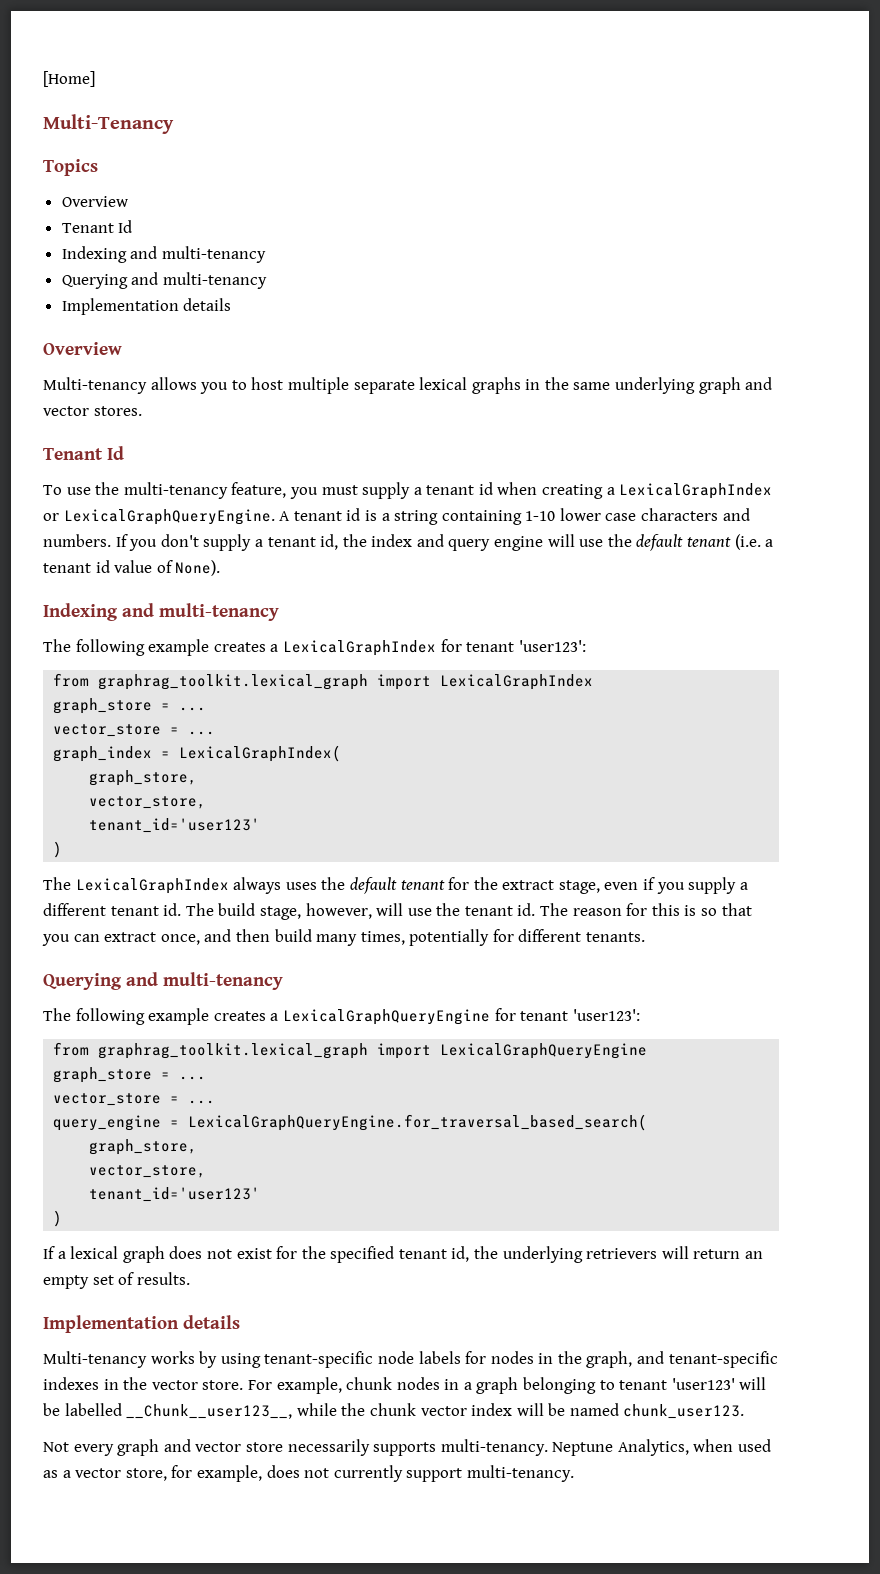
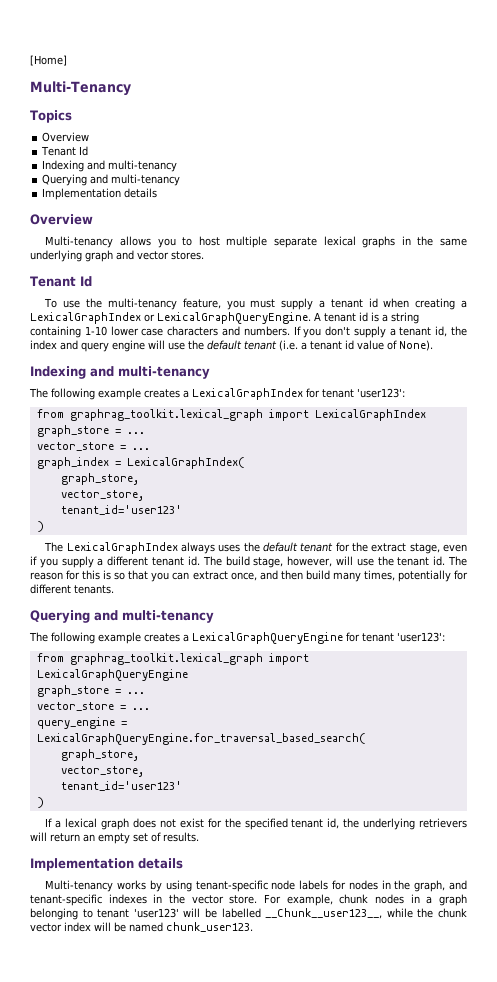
[43,1439,772,1456] [43,1465,574,1482] // Not every graph and vector store necessarily supports multi-tenancy. Neptune Analytics, when used as a vector store, for example, does not currently support multi-tenancy. -> (253, 927) none

